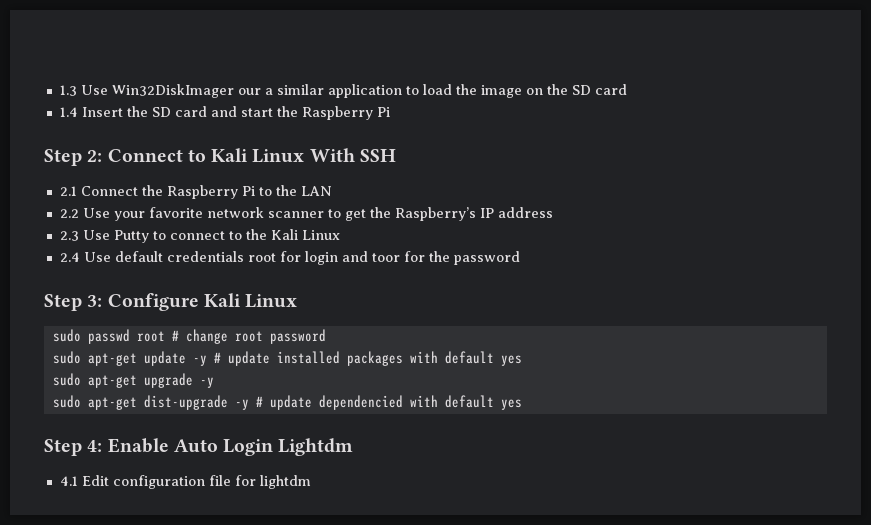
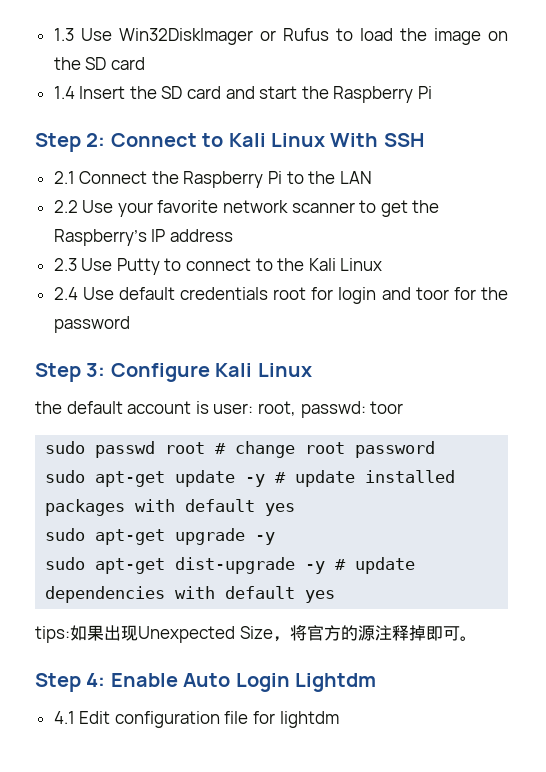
[237,84,402,98] our a similar application -> [259,28,329,41] or Rufus
(298, 301) none -> [35,401,404,418] // the default account is user: root, passwd: toor
[318,395,522,410] dependencied with default yes -> [45,586,336,603] [35,625,477,643] dependencies with default yes // tips:如果出现Unexpected Size，将官方的源注释掉即可。

